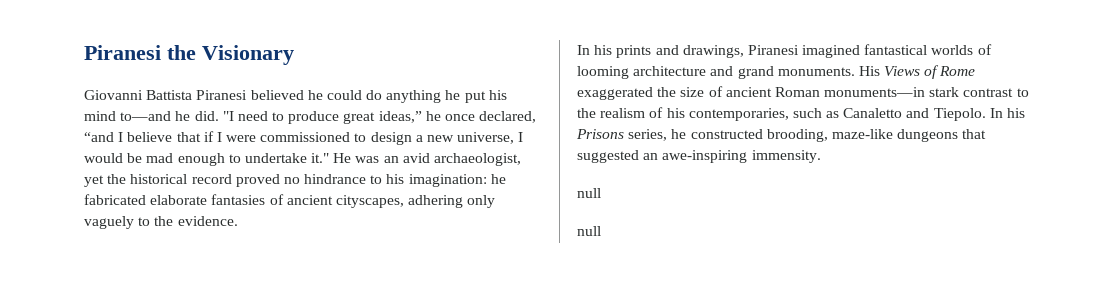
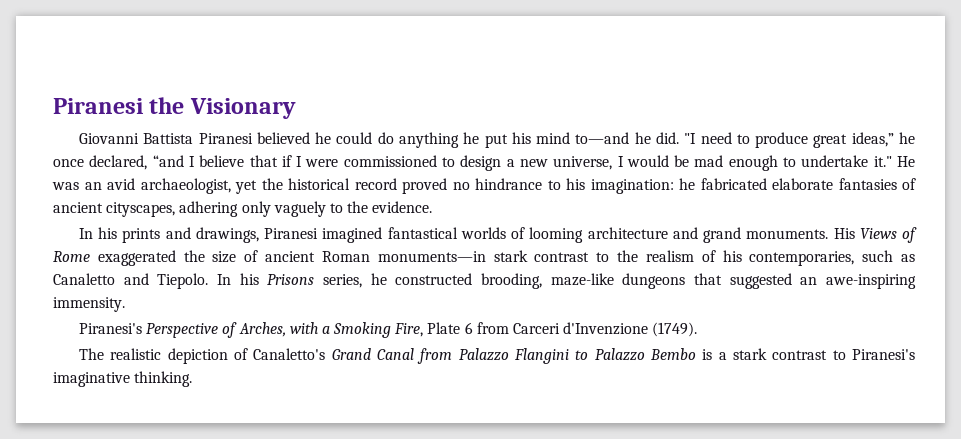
[577,188,601,198] [577,226,601,236] null // null -> [79,322,698,338] [79,348,915,364] [53,371,193,387] Piranesi's Perspective of Arches, with a Smoking Fire, Plate 6 from Carceri d'Invenzione (1749). // The realistic depiction of Canaletto's Grand Canal from Palazzo Flangini to Palazzo Bembo is a stark contrast to Piranesi's imaginative thinking.

